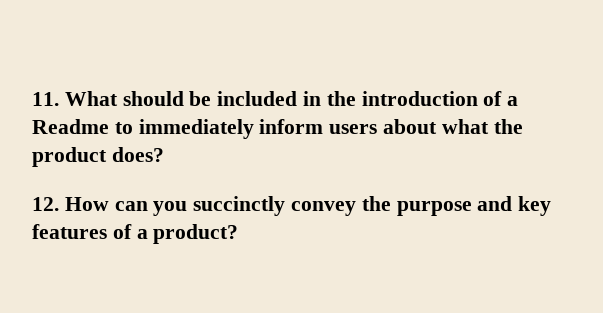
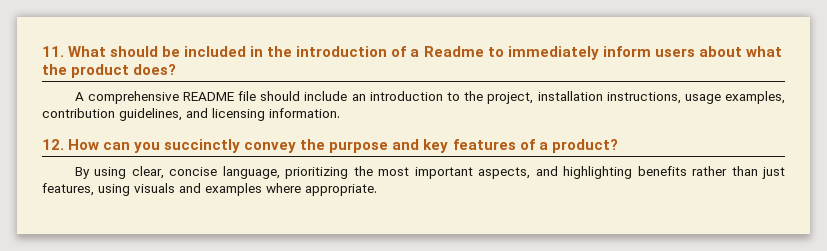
(164, 154) none -> [74,91,785,104] [42,108,340,121] // A comprehensive README file should include an introduction to the project, installation instructions, usage examples, contribution guidelines, and licensing information.
(239, 234) none -> [74,166,785,179] [42,183,377,196] // By using clear, concise language, prioritizing the most important aspects, and highlighting benefits rather than just features, using visuals and examples where appropriate.

